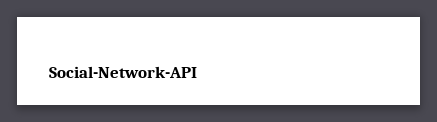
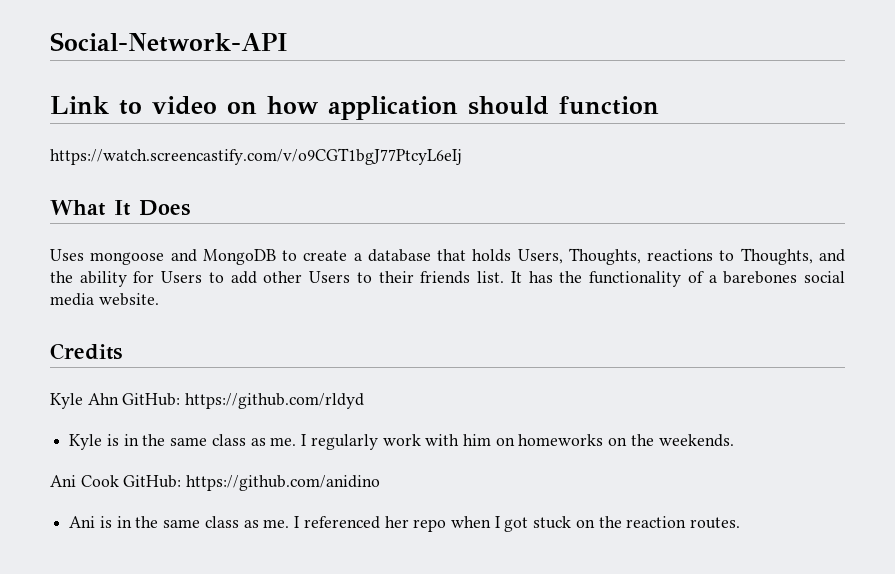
(197, 72) none -> [50,96,659,120] [50,148,462,165] [50,200,190,216] [50,248,845,265] [50,271,845,287] [50,293,159,306] [50,343,122,360] [50,393,365,409] [69,434,734,450] [50,475,381,491] [69,516,741,532] // Link to video on how application should function // https://watch.screencastify.com/v/o9CGT1bgJ77PtcyL6eIj // What It Does // Uses mongoose and MongoDB to create a database that holds Users, Thoughts, reactions to Thoughts, and the ability for Users to add other Users to their friends list. It has the functionality of a barebones social media website. // Credits // Kyle Ahn GitHub: https://github.com/rldyd // Kyle is in the same class as me. I regularly work with him on homeworks on the weekends. // Ani Cook GitHub: https://github.com/anidino // Ani is in the same class as me. I referenced her repo when I got stuck on the reaction routes.

